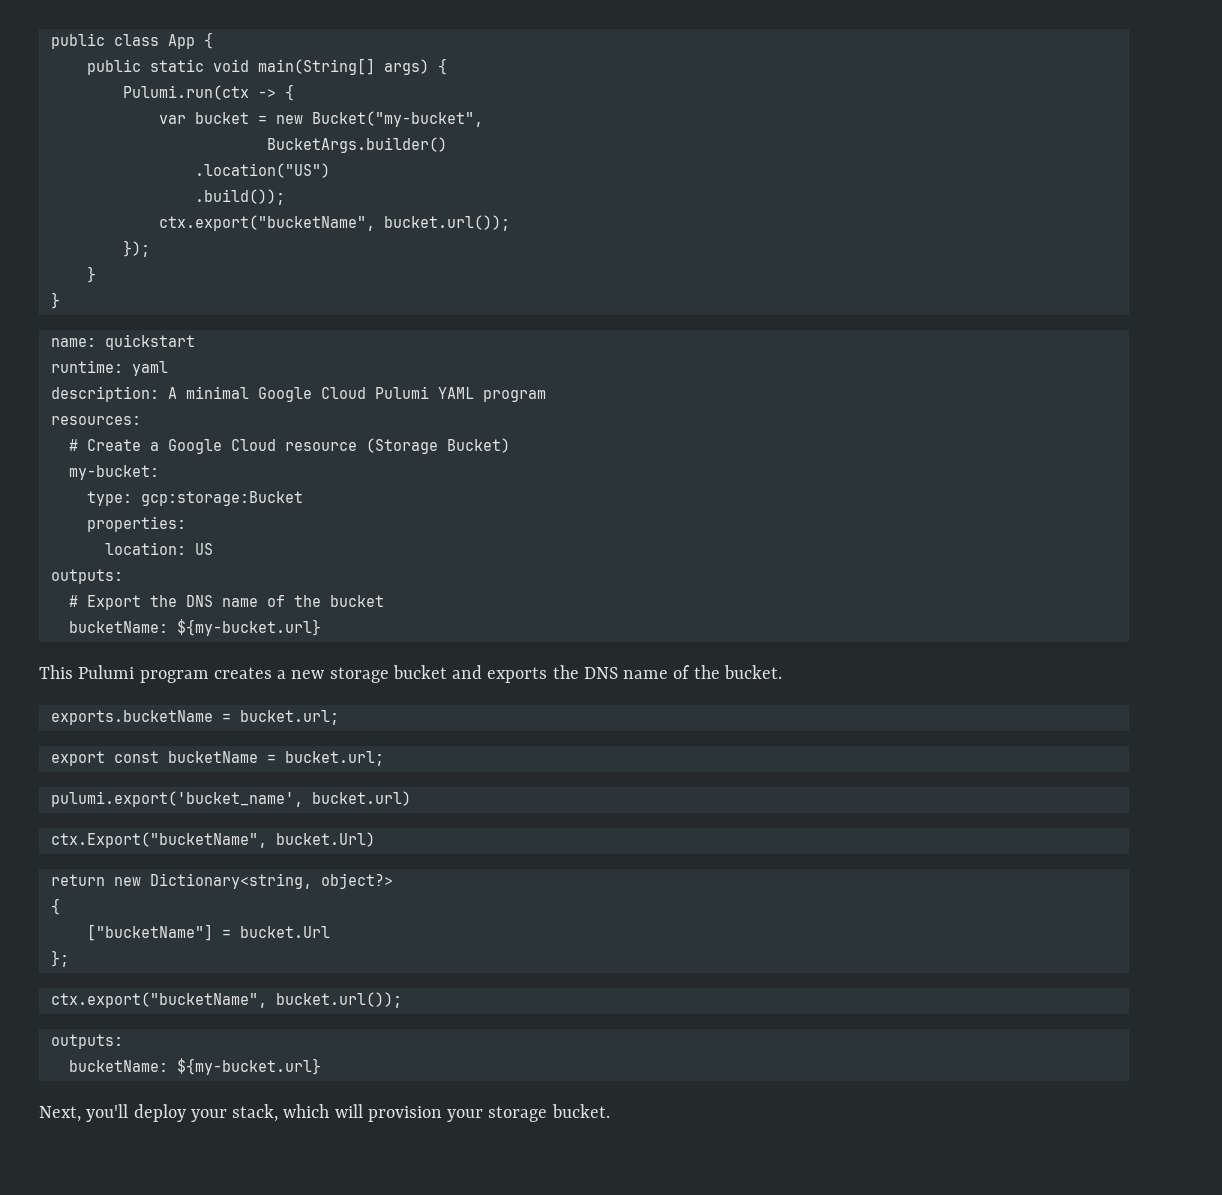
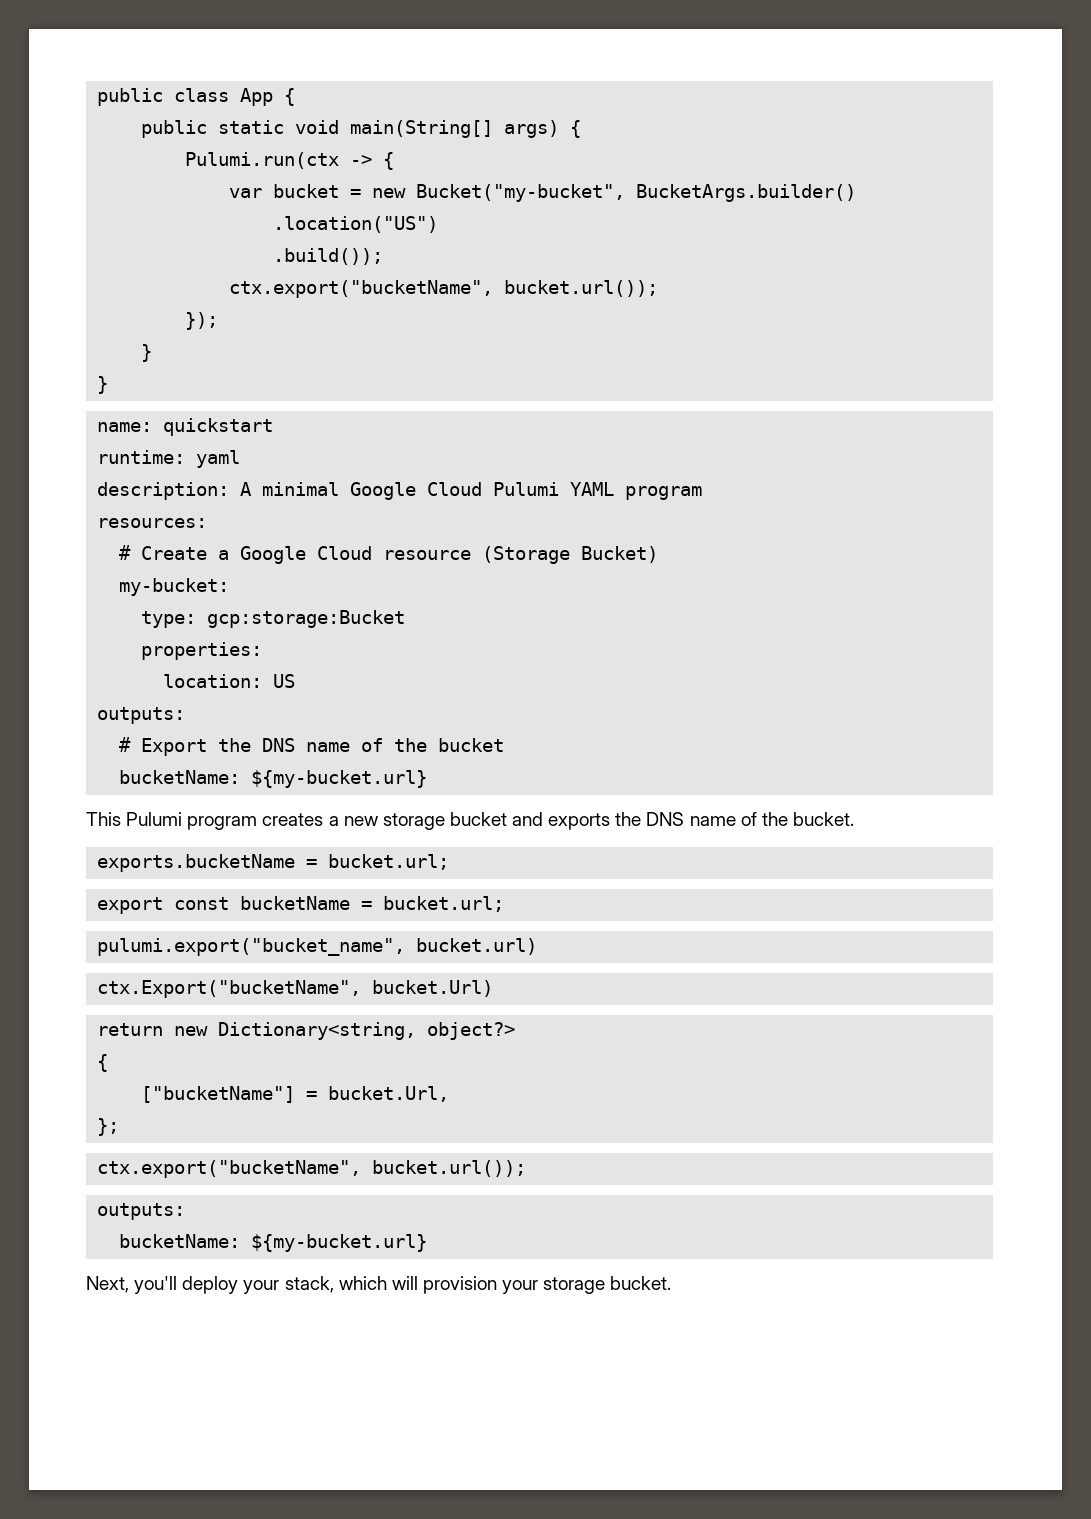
(483, 119) // -> (626, 193) none
[50,791,303,807] pulumi.export('bucket_name', -> [97,938,406,956] pulumi.export("bucket_name",
[239,926,330,938] bucket.Url -> [328,1086,450,1102] bucket.Url,

